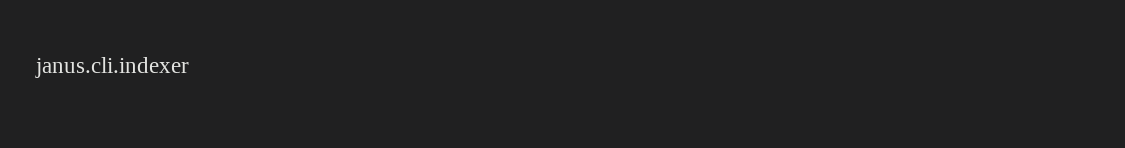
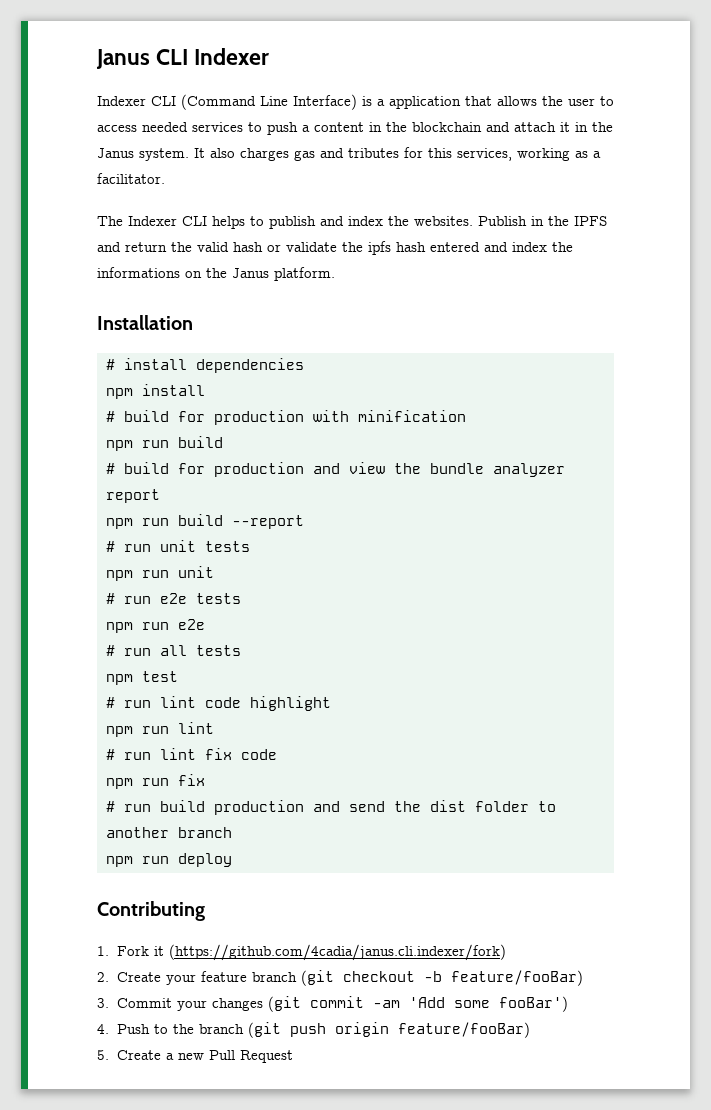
[35,57,189,78] janus.cli.indexer -> [96,48,270,69] [97,94,614,110] [97,122,613,135] [97,147,601,161] [97,173,165,184] [97,216,607,229] [97,241,573,255] [97,267,335,281] [97,315,193,330] [106,358,304,373] [106,384,205,399] [106,410,466,425] [106,436,223,451] [106,462,565,477] [106,489,160,503] [106,514,304,529] [106,540,250,552] [106,566,214,581] [106,593,241,604] [106,619,205,633] [106,645,241,656] [106,671,178,685] [106,696,331,711] [106,722,214,737] [106,748,277,760] [106,774,205,789] [106,800,556,815] [106,827,232,838] [106,853,232,867] [97,901,205,921] [97,944,506,961] [97,970,583,986] [97,996,568,1012] [97,1022,530,1038] [97,1050,293,1063] Janus CLI Indexer // Indexer CLI (Command Line Interface) is a application that allows the user to access needed services to push a content in the blockchain and attach it in the Janus system. It also charges gas and tributes for this services, working as a facilitator. // The Indexer CLI helps to publish and index the websites. Publish in the IPFS and return the valid hash or validate the ipfs hash entered and index the informations on the Janus platform. // Installation // # install dependencies // npm install // # build for production with minification // npm run build // # build for production and view the bundle analyzer report // npm run build --report // # run unit tests // npm run unit // # run e2e tests // npm run e2e // # run all tests // npm test // # run lint code highlight // npm run lint // # run lint fix code // npm run fix // # run build production and send the dist folder to another branch // npm run deploy // Contributing // 1. Fork it (https://github.com/4cadia/janus.cli.indexer/fork) // 2. Create your feature branch (git checkout -b feature/fooBar) // 3. Commit your changes (git commit -am 'Add some fooBar') // 4. Push to the branch (git push origin feature/fooBar) // 5. Create a new Pull Request

